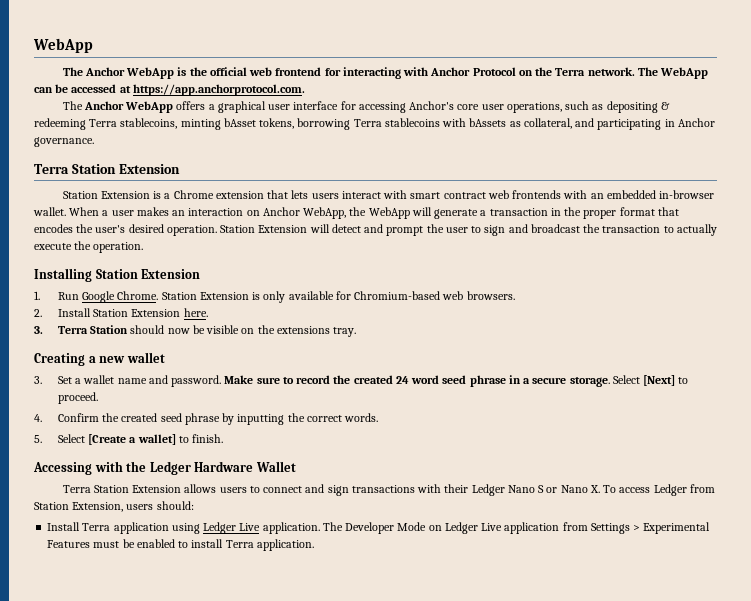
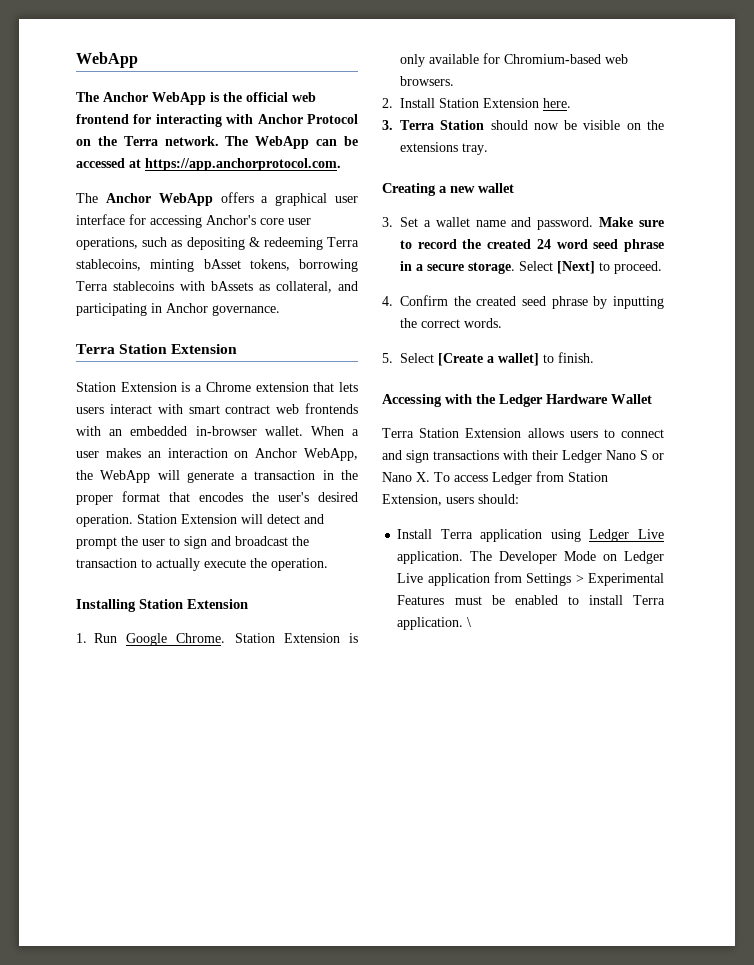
(314, 545) none -> [467,617,472,627] \

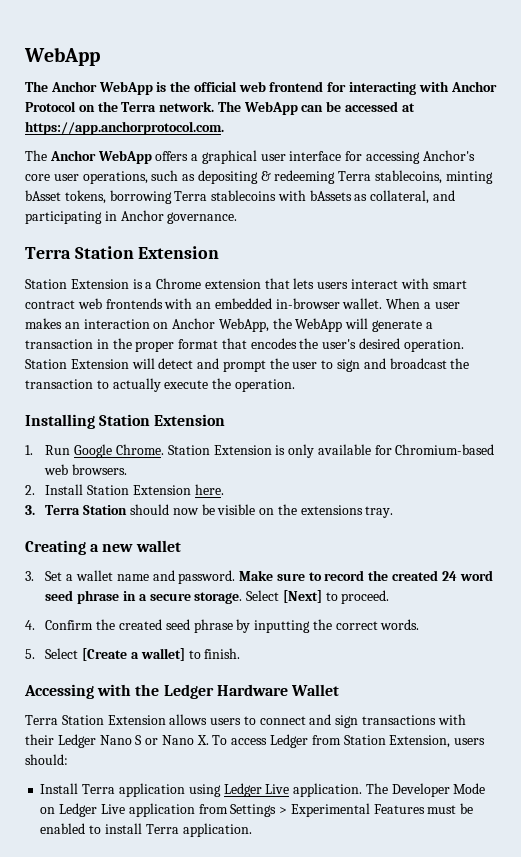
[467,617,472,627] \ -> (252, 830) none

